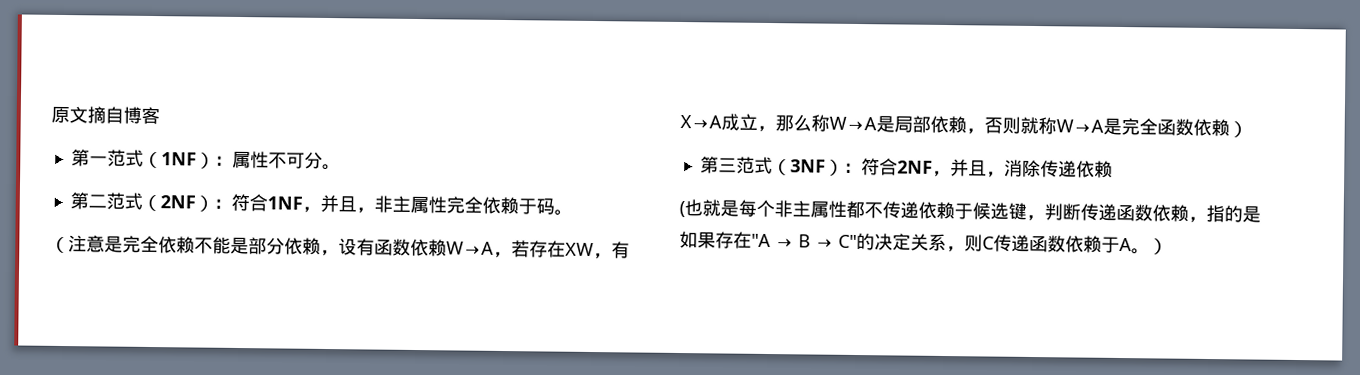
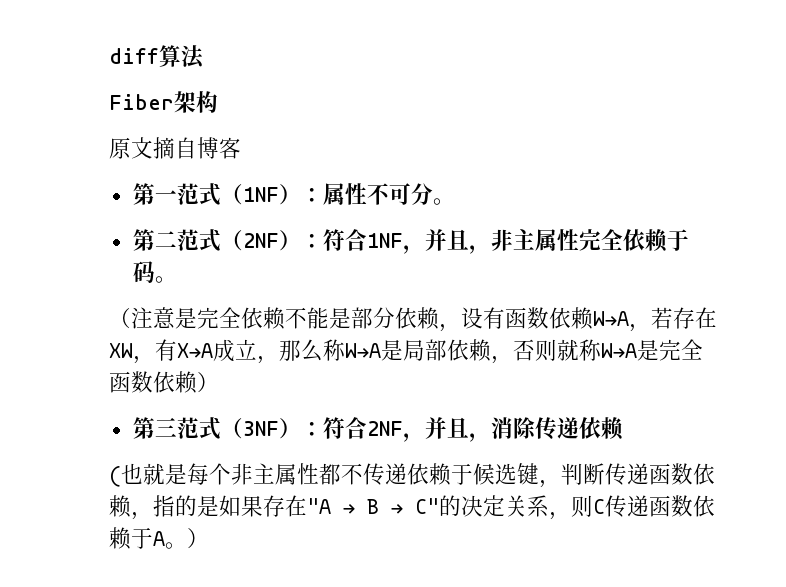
(51, 115) none -> [109,45,205,69] [109,91,218,113] diff算法 // Fiber架构 //

